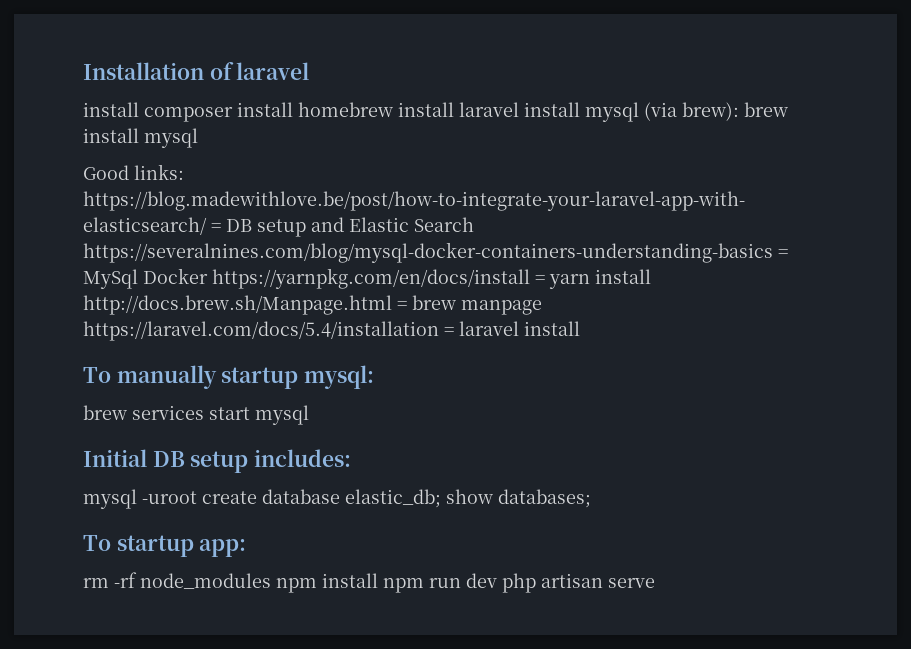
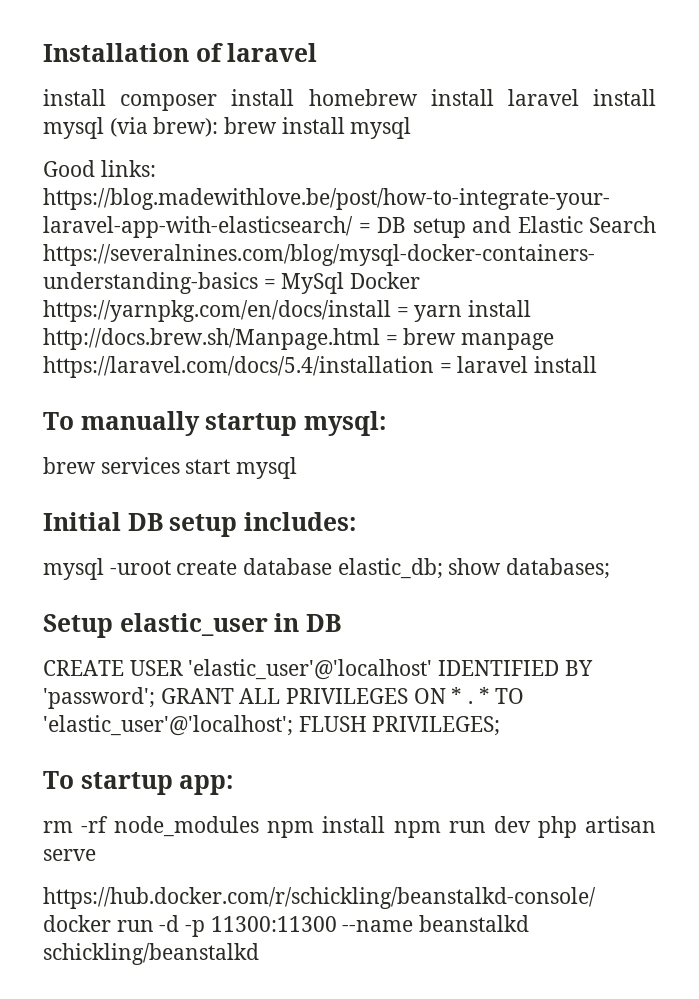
(591, 498) none -> [43,613,341,638] [43,659,593,680] [43,687,525,709] [43,715,501,736] // Setup elastic_user in DB // CREATE USER 'elastic_user'@'localhost' IDENTIFIED BY 'password'; GRANT ALL PRIVILEGES ON * . * TO 'elastic_user'@'localhost'; FLUSH PRIVILEGES;
(655, 583) none -> [43,887,596,909] [43,915,530,937] [43,943,259,965] // https://hub.docker.com/r/schickling/beanstalkd-console/ docker run -d -p 11300:11300 --name beanstalkd schickling/beanstalkd

